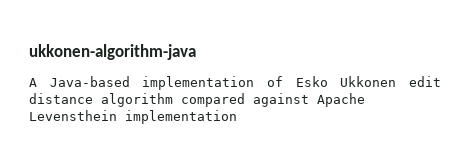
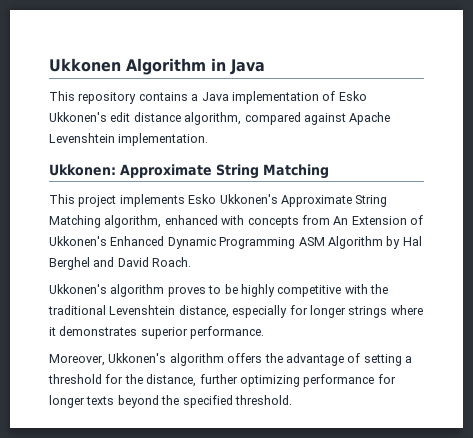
[29,44,196,60] [29,76,130,87] ukkonen-algorithm-java // A Java-based -> [49,58,265,75] [49,91,229,104] Ukkonen Algorithm in Java // This repository contains a Java
[340,76,397,87] Ukkonen -> [49,112,107,122] Ukkonen's
[101,93,173,107] algorithm -> [184,112,242,125] algorithm,
[29,110,237,124] Levensthein implementation -> [49,133,209,146] [49,164,329,179] [49,194,388,207] [49,215,423,228] [49,236,422,249] [49,257,192,270] [49,284,388,297] [48,305,423,318] [49,326,265,339] [49,353,412,366] [48,374,396,387] [49,395,292,408] Levenshtein implementation. // Ukkonen: Approximate String Matching // This project implements Esko Ukkonen's Approximate String Matching algorithm, enhanced with concepts from An Extension of Ukkonen's Enhanced Dynamic Programming ASM Algorithm by Hal Berghel and David Roach. // Ukkonen's algorithm proves to be highly competitive with the traditional Levenshtein distance, especially for longer strings where it demonstrates superior performance. // Moreover, Ukkonen's algorithm offers the advantage of setting a threshold for the distance, further optimizing performance for longer texts beyond the specified threshold.

